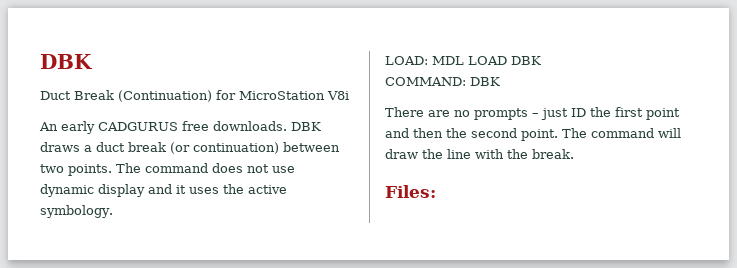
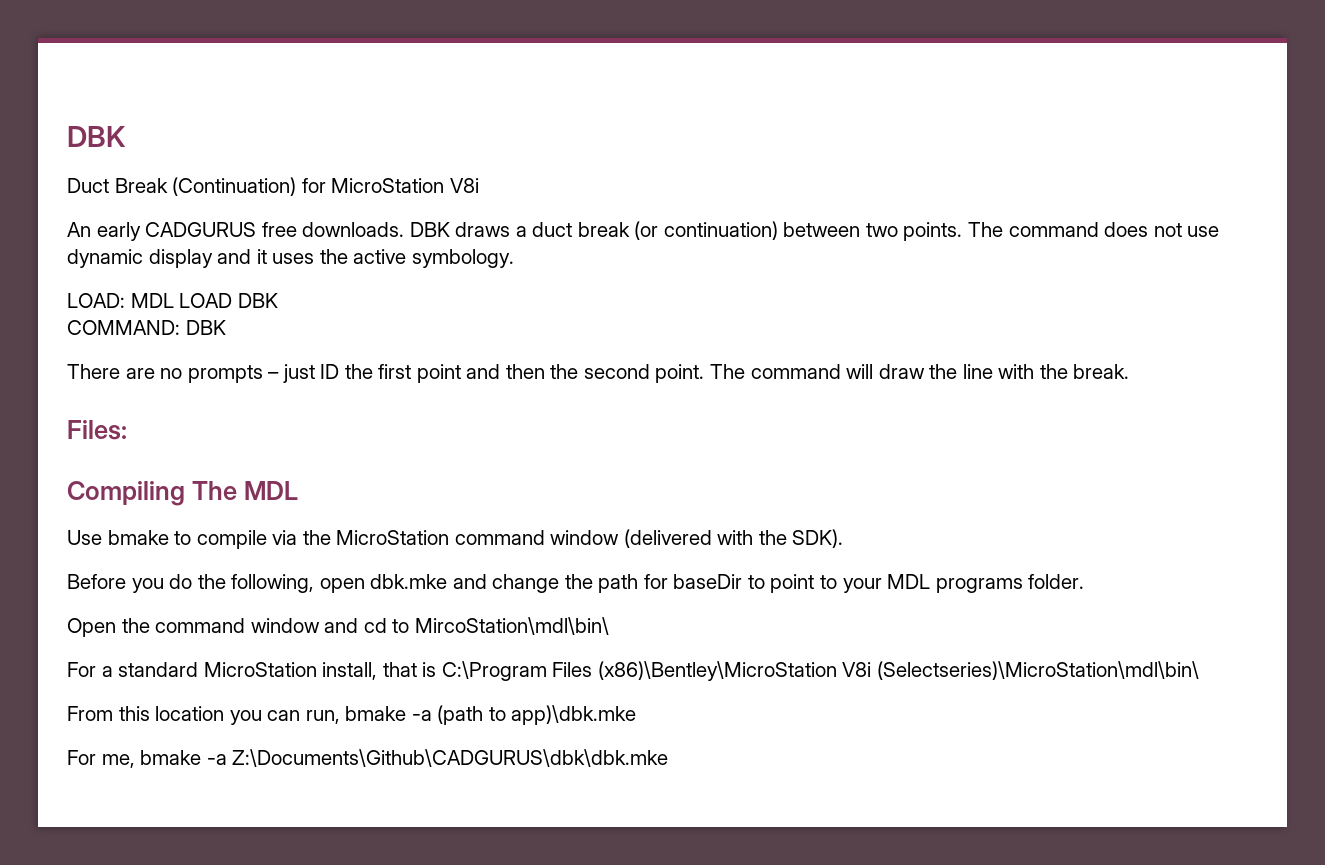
(436, 191) none -> [67,481,298,506] [67,529,844,549] [67,574,1085,593] [67,617,609,637] [67,661,1199,681] [67,705,637,725] [67,749,669,768] // Compiling The MDL // Use bmake to compile via the MicroStation command window (delivered with the SDK). // Before you do the following, open dbk.mke and change the path for baseDir to point to your MDL programs folder. // Open the command window and cd to MircoStation\mdl\bin\ // For a standard MicroStation install, that is C:\Program Files (x86)\Bentley\MicroStation V8i (Selectseries)\MicroStation\mdl\bin\ // From this location you can run, bmake -a (path to app)\dbk.mke // For me, bmake -a Z:\Documents\Github\CADGURUS\dbk\dbk.mke

